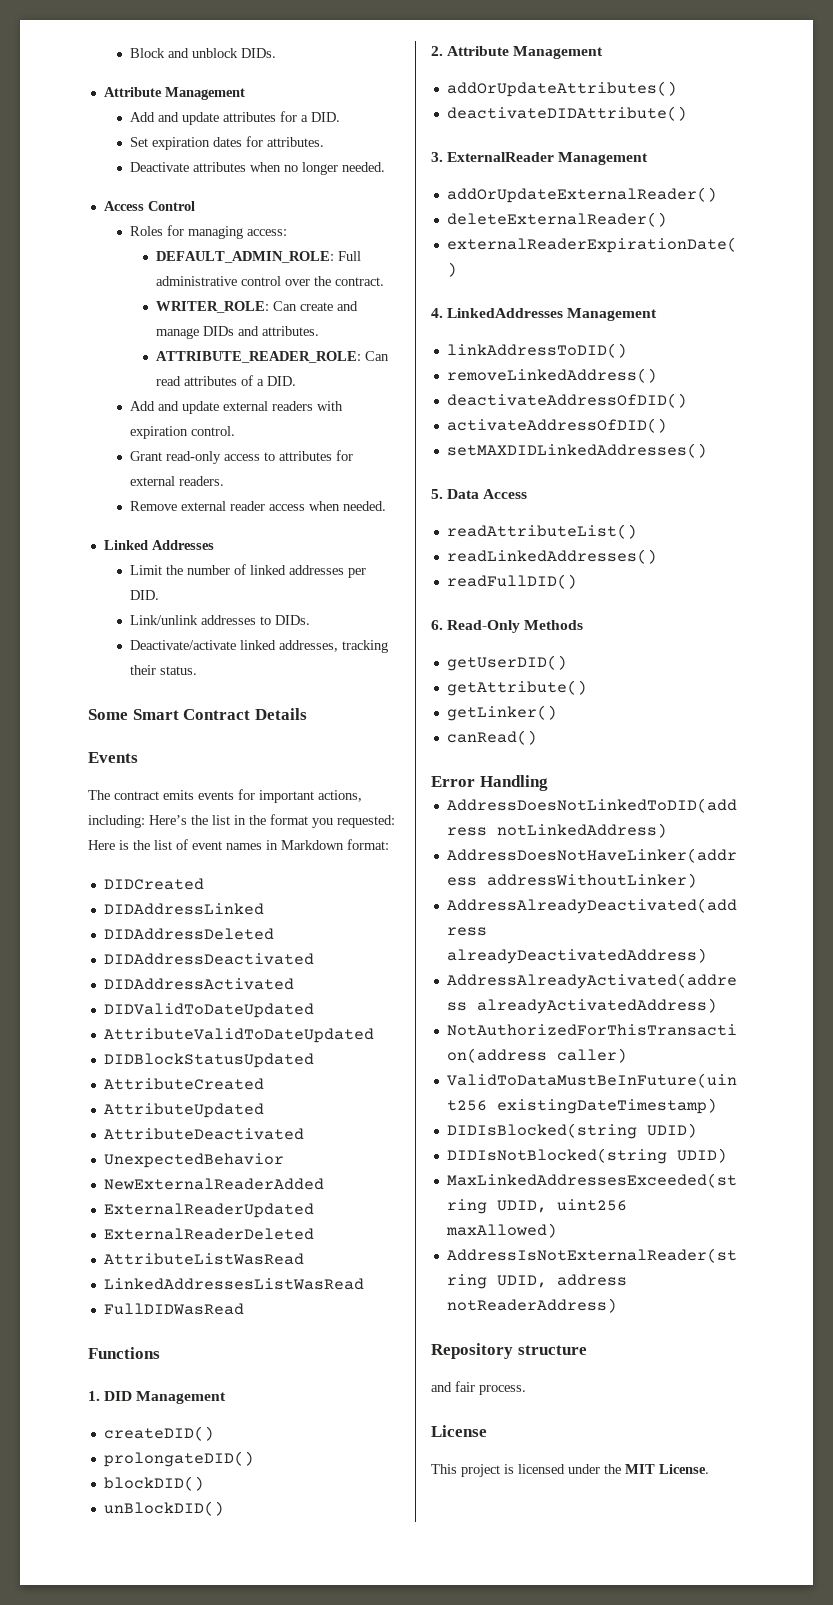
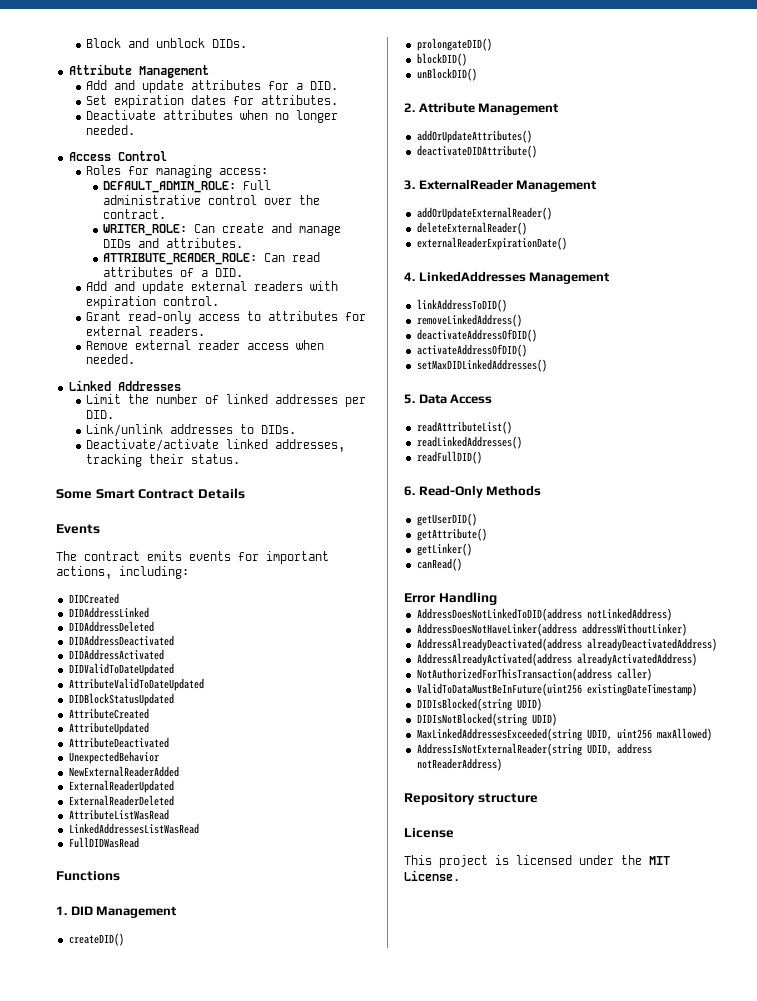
[149,814,395,828] [88,839,389,850] Here’s the list in the format you requested: Here is the list of event names in Markdown format: -> (189, 572) none
[446,443,707,458] setMAXDIDLinkedAddresses() -> [416,359,547,372] setMaxDIDLinkedAddresses()
[431,1381,526,1395] // and fair process. -> (538, 798) none

